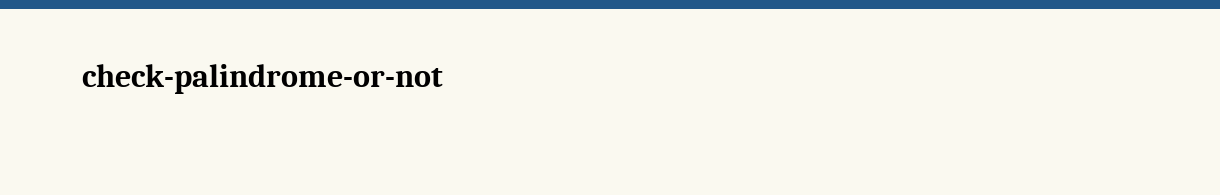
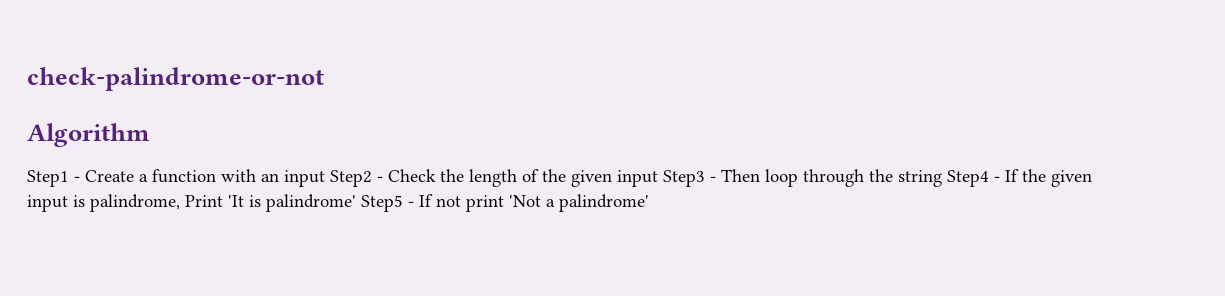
(443, 79) none -> [27,123,150,147] [27,169,1092,187] [27,194,649,212] // Algorithm // Step1 - Create a function with an input Step2 - Check the length of the given input Step3 - Then loop through the string Step4 - If the given input is palindrome, Print 'It is palindrome' Step5 - If not print 'Not a palindrome'

